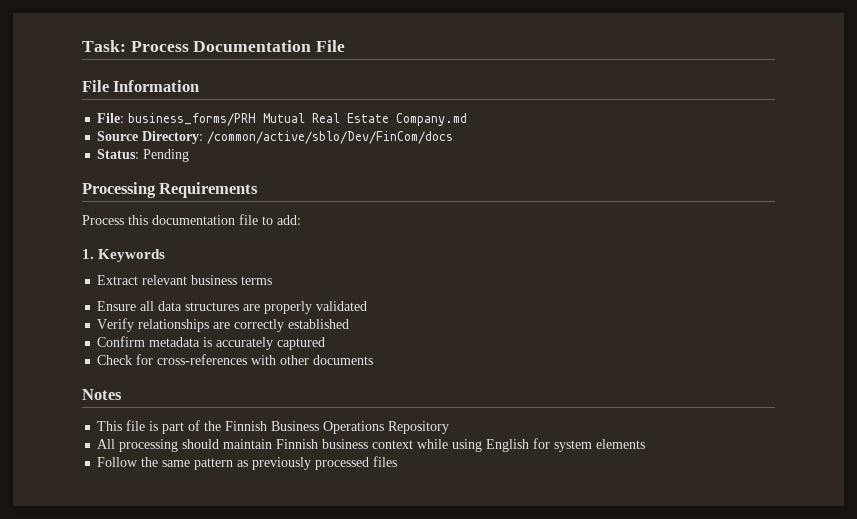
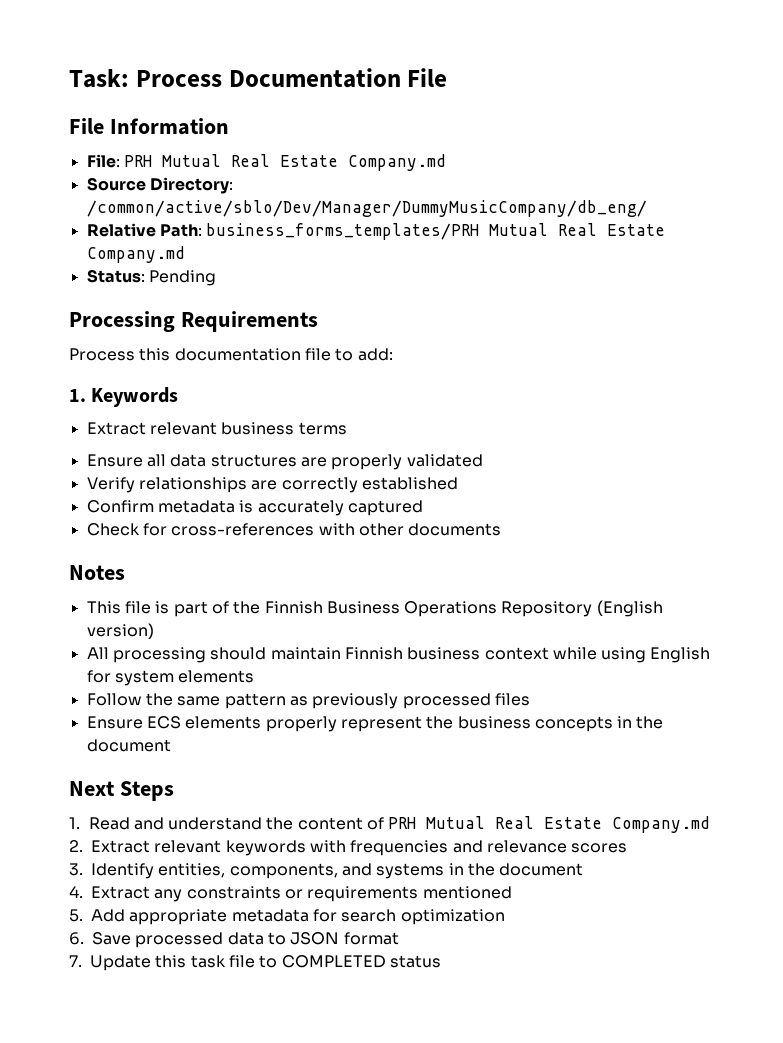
[128,113,257,126] business_forms/PRH -> [123,155,152,167] PRH
[207,131,454,144] /common/active/sblo/Dev/FinCom/docs -> [86,200,647,217] [86,223,666,240] [86,246,185,263] /common/active/sblo/Dev/Manager/DummyMusicCompany/db_eng/ // Relative Path: business_forms_templates/PRH Mutual Real Estate Company.md
(450, 427) none -> [596,600,663,617] [86,623,154,639] (English version)
(398, 461) none -> [86,716,664,732] [86,739,171,752] [69,781,174,801] [69,816,711,833] [69,840,628,856] [69,863,584,879] [69,886,512,902] [69,909,505,925] [69,932,399,948] [69,955,441,971] // Ensure ECS elements properly represent the business concepts in the document // Next Steps // 1. Read and understand the content of PRH Mutual Real Estate Company.md // 2. Extract relevant keywords with frequencies and relevance scores // 3. Identify entities, components, and systems in the document // 4. Extract any constraints or requirements mentioned // 5. Add appropriate metadata for search optimization // 6. Save processed data to JSON format // 7. Update this task file to COMPLETED status

